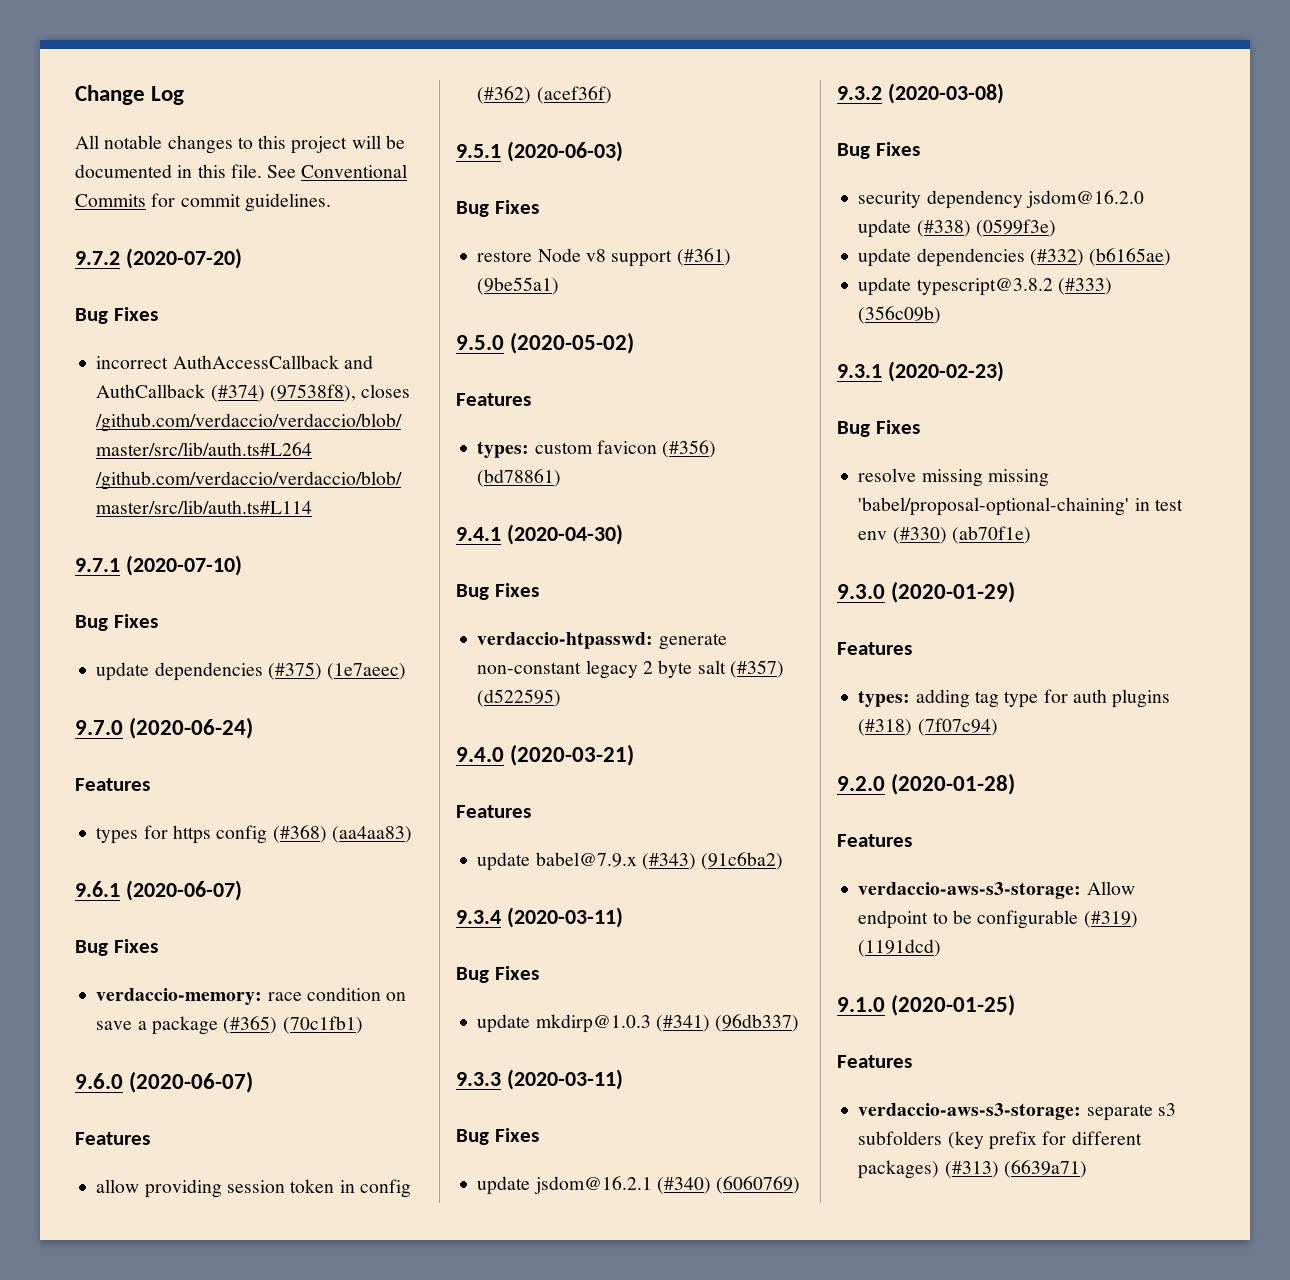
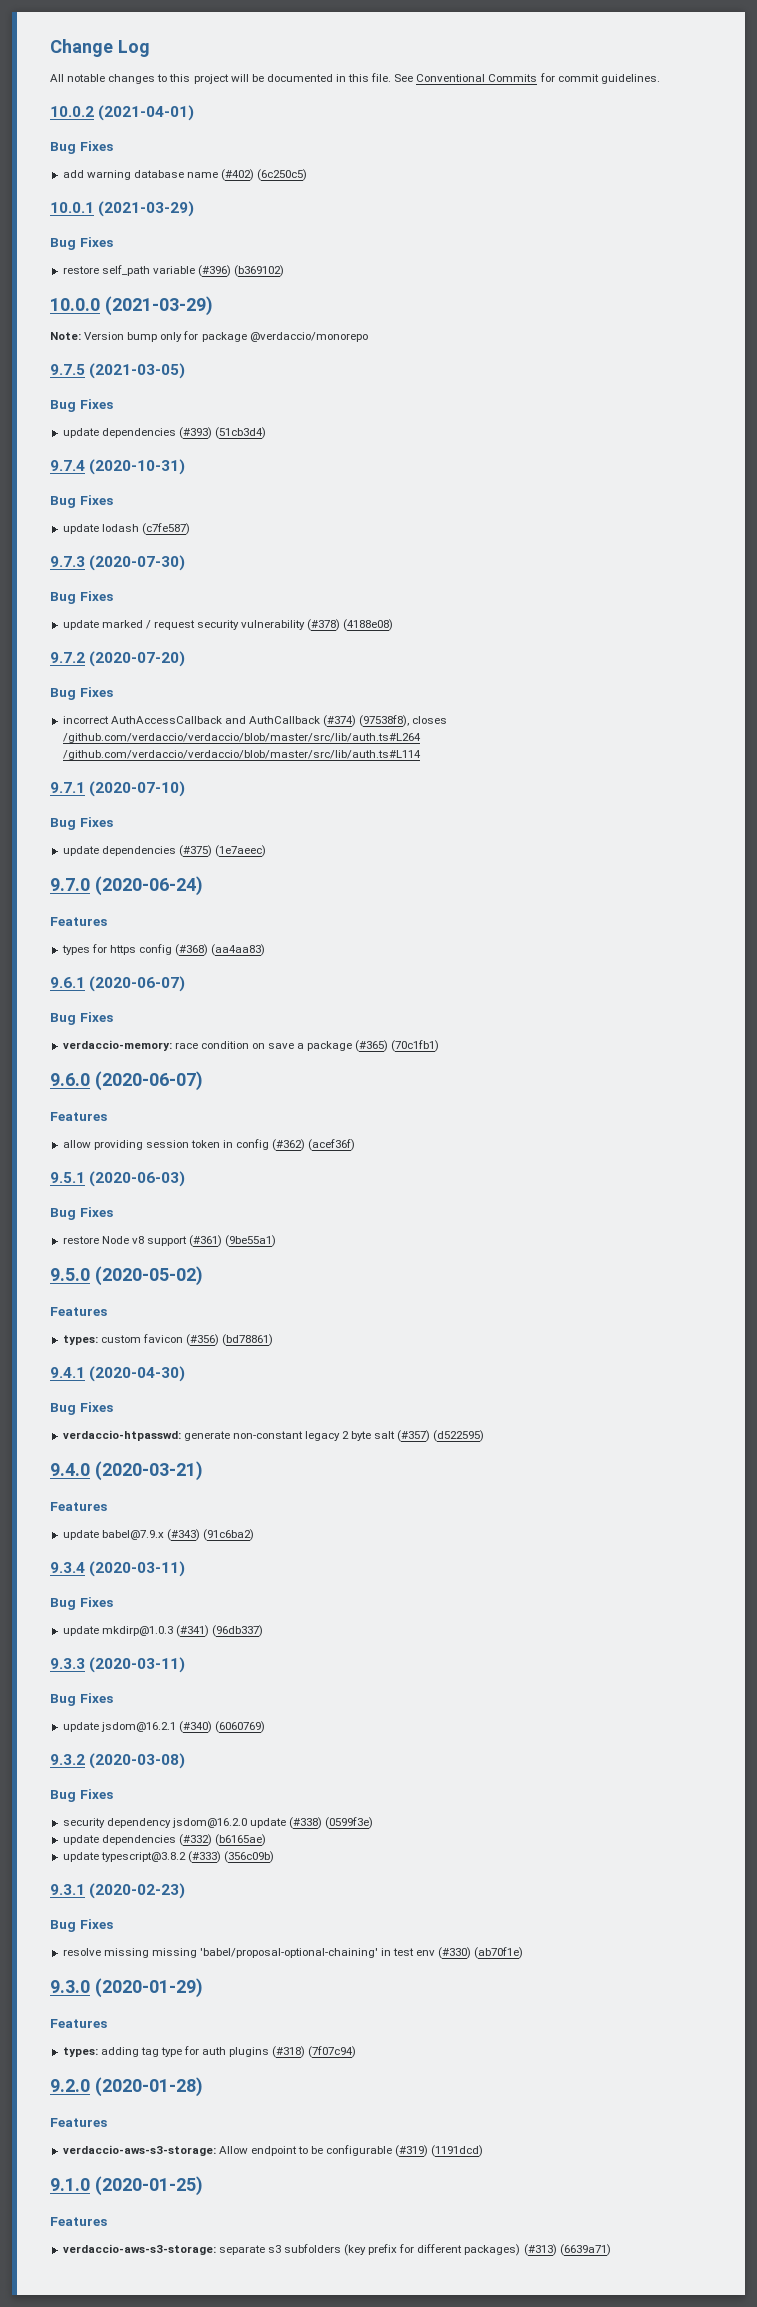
(331, 202) none -> [50,105,195,121] [50,141,113,154] [62,169,308,181] [50,201,195,217] [50,237,113,250] [62,265,285,277] [50,296,213,316] [50,331,368,342] [50,363,186,379] [50,399,113,412] [62,427,266,439] [50,459,186,475] [50,495,113,508] [62,523,190,535] [50,555,186,571] [50,591,113,604] [62,619,394,631] // 10.0.2 (2021-04-01) // Bug Fixes // add warning database name (#402) (6c250c5) // 10.0.1 (2021-03-29) // Bug Fixes // restore self_path variable (#396) (b369102) // 10.0.0 (2021-03-29) // Note: Version bump only for package @verdaccio/monorepo // 9.7.5 (2021-03-05) // Bug Fixes // update dependencies (#393) (51cb3d4) // 9.7.4 (2020-10-31) // Bug Fixes // update lodash (c7fe587) // 9.7.3 (2020-07-30) // Bug Fixes // update marked / request security vulnerability (#378) (4188e08)

